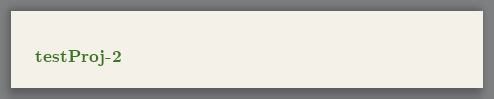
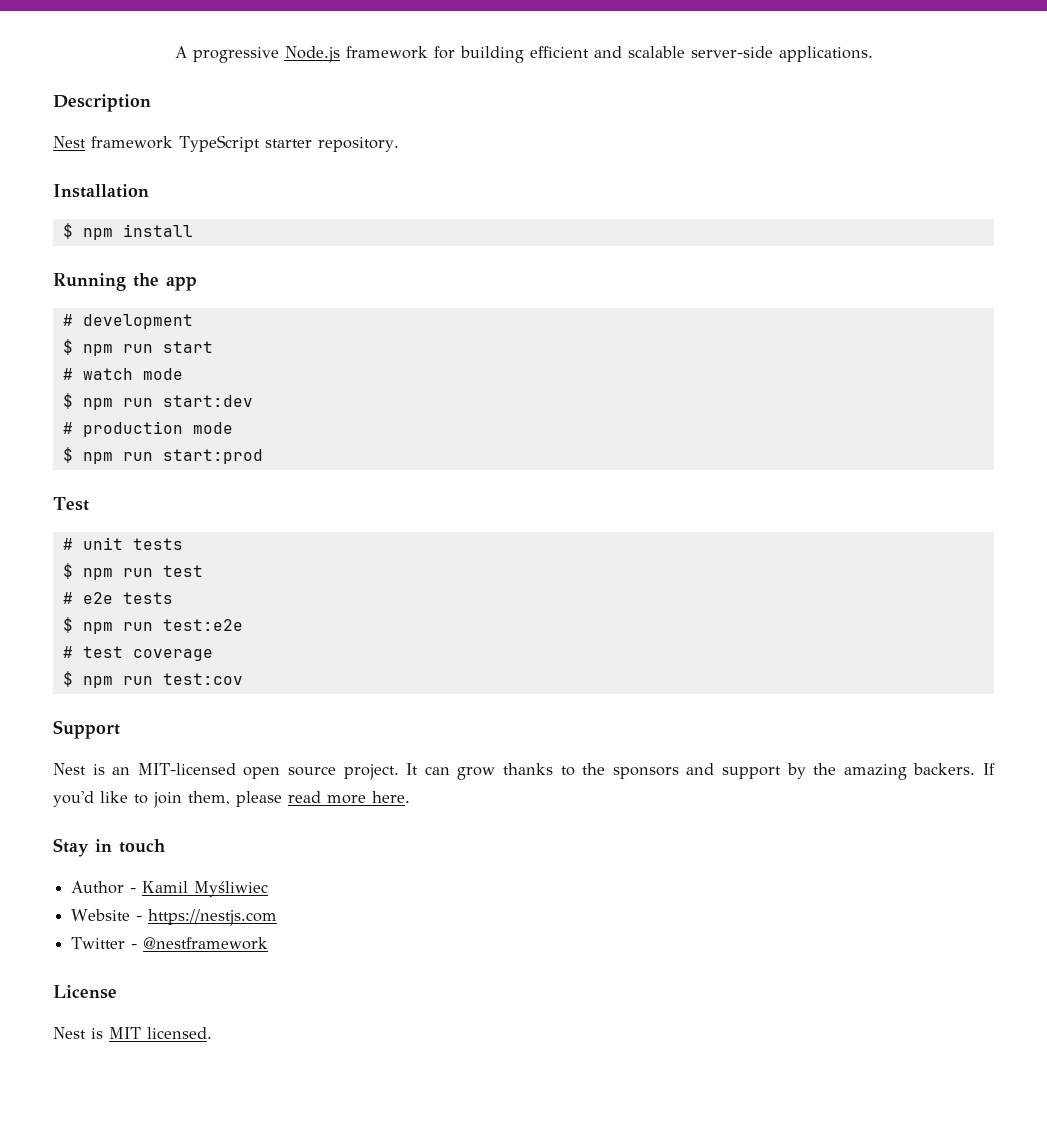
[35,50,122,66] testProj-2 -> [174,46,873,63] [53,94,151,112] [53,135,399,152] [53,184,149,198] [62,223,193,240] [53,273,197,291] [62,314,193,329] [62,339,213,356] [62,368,183,380] [62,393,253,410] [62,421,233,437] [62,447,263,464] [53,497,89,511] [62,537,183,550] [62,563,203,580] [62,592,173,604] [62,617,243,634] [62,646,213,661] [62,671,243,688] [53,720,120,739] [53,763,996,780] [53,791,410,808] [53,838,165,857] [71,881,269,897] [71,909,278,926] [71,937,269,950] [53,985,117,999] [53,1027,212,1039] A progressive Node.js framework for building efficient and scalable server-side applications. // Description // Nest framework TypeScript starter repository. // Installation // $ npm install // Running the app // # development // $ npm run start // # watch mode // $ npm run start:dev // # production mode // $ npm run start:prod // Test // # unit tests // $ npm run test // # e2e tests // $ npm run test:e2e // # test coverage // $ npm run test:cov // Support // Nest is an MIT-licensed open source project. It can grow thanks to the sponsors and support by the amazing backers. If you'd like to join them, please read more here. // Stay in touch // Author - Kamil Myśliwiec // Website - https://nestjs.com // Twitter - @nestframework // License // Nest is MIT licensed.

